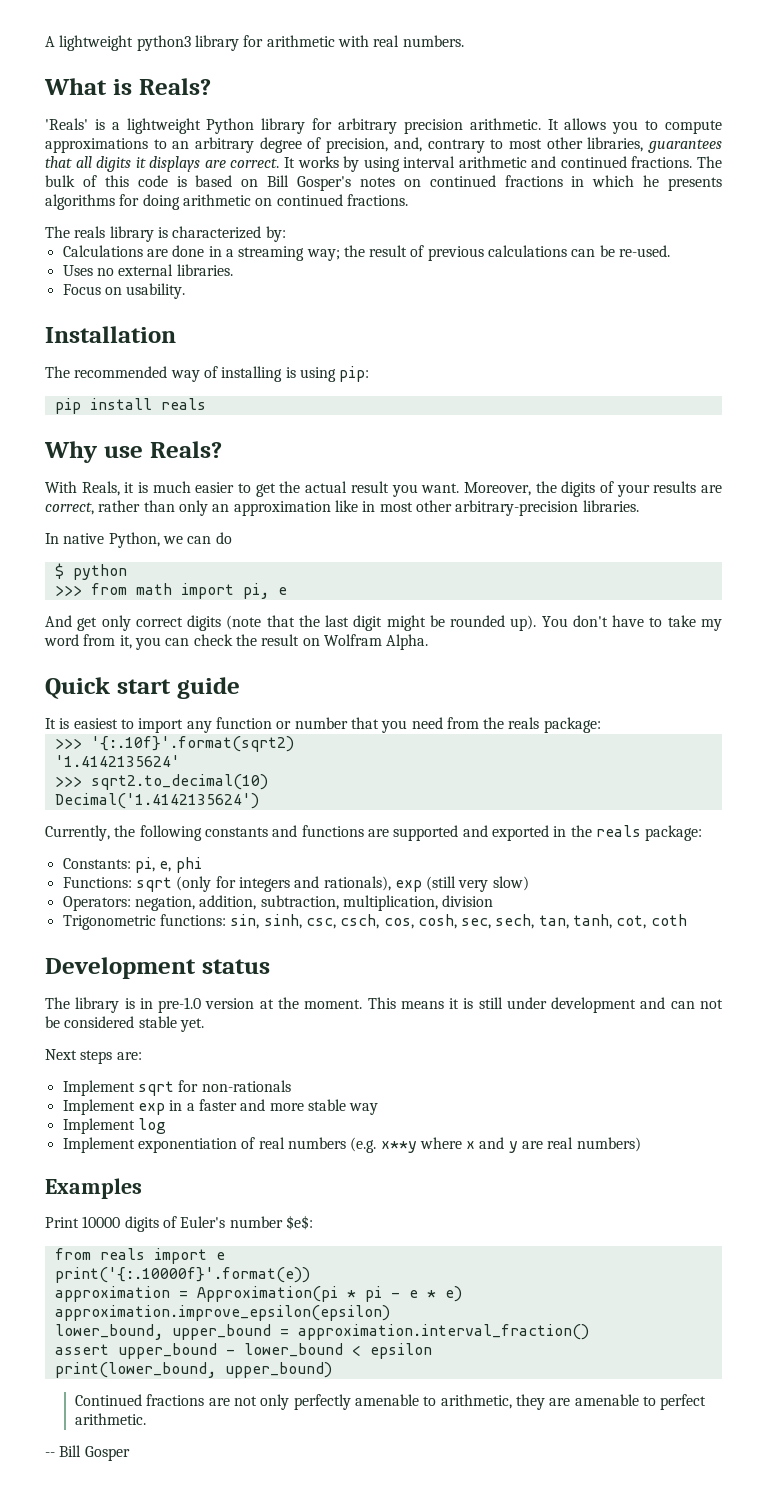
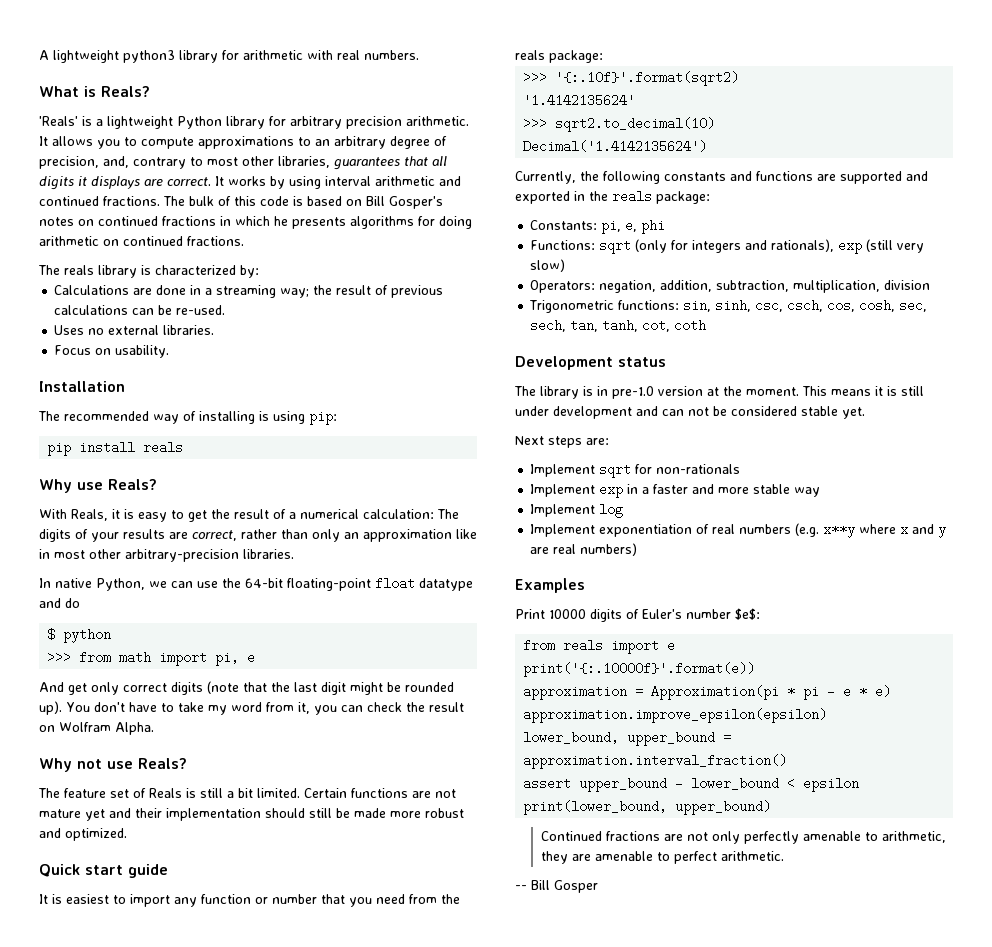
[152,481,235,493] much easier -> [138,512,167,522] easy
[305,481,557,497] actual result you want. Moreover, the -> [234,509,459,519] result of a numerical calculation: The
(212, 540) none -> [197,577,473,591] [39,598,61,608] use the 64-bit floating-point float datatype and
(429, 642) none -> [39,758,187,772] [38,788,456,798] [39,808,464,821] [39,828,127,841] // Why not use Reals? // The feature set of Reals is still a bit limited. Certain functions are not mature yet and their implementation should still be made more robust and optimized.

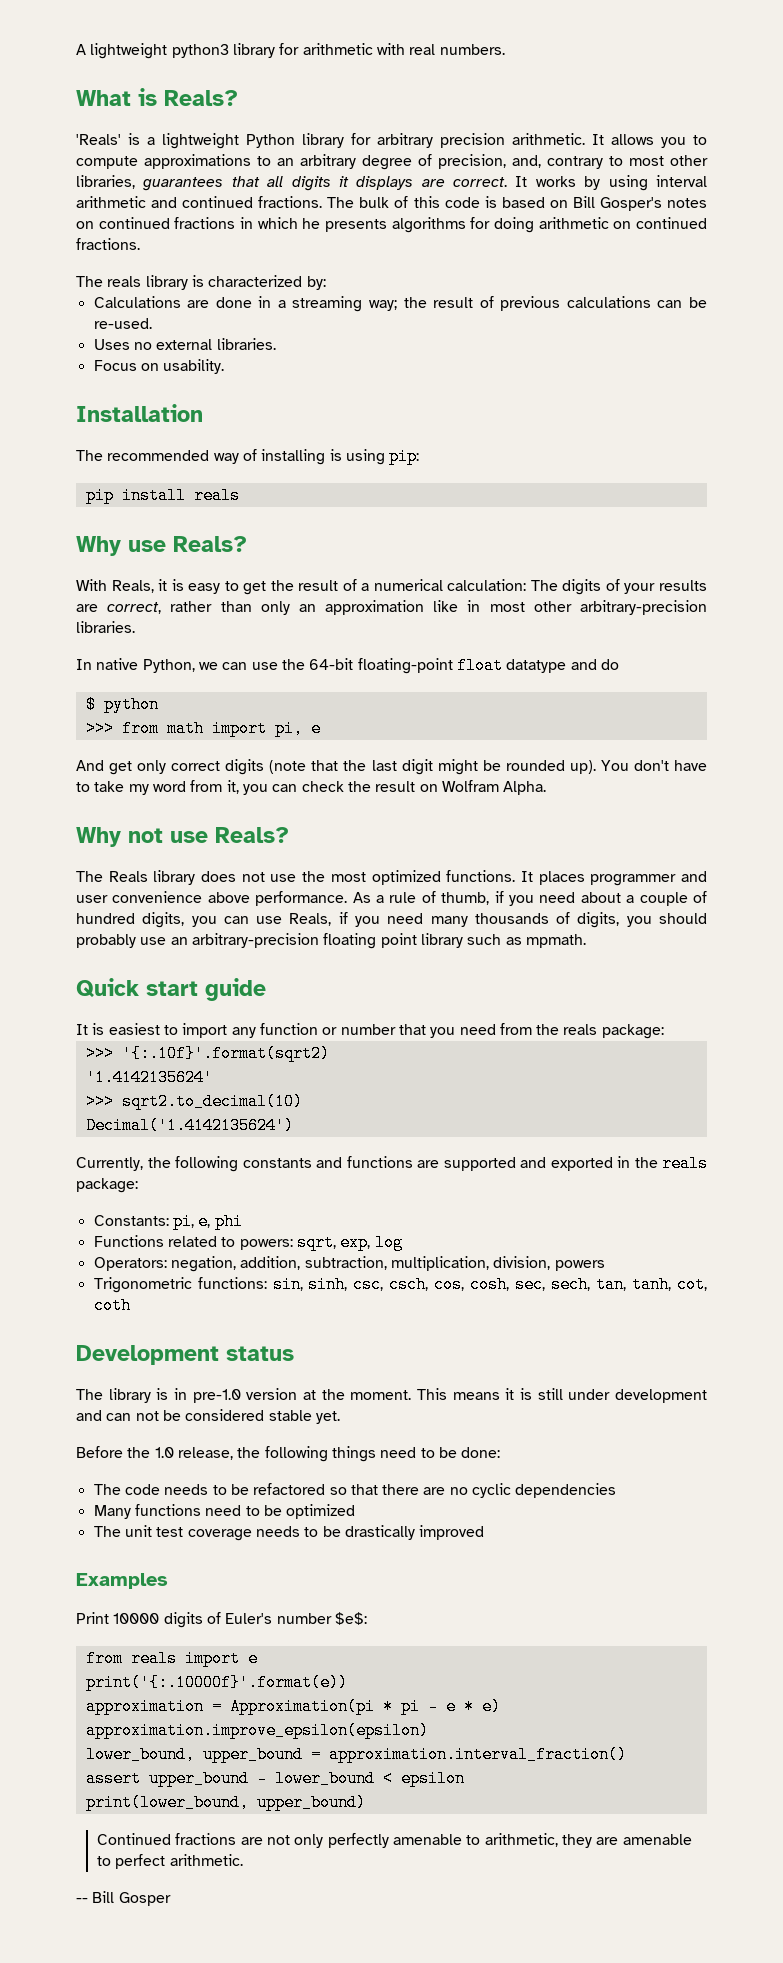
[64,788,456,798] [39,808,464,821] [39,828,127,841] feature set of Reals is still a bit limited. Certain functions are not mature yet and their implementation should still be made more robust and optimized. -> [108,870,708,886] [76,891,707,906] [76,912,707,928] [76,933,586,949] Reals library does not use the most optimized functions. It places programmer and user convenience above performance. As a rule of thumb, if you need about a couple of hundred digits, you can use Reals, if you need many thousands of digits, you should probably use an arbitrary-precision floating point library such as mpmath.
[530,239,925,254] [530,259,566,272] Functions: sqrt (only for integers and rationals), exp (still very slow) -> [93,1234,403,1251] Functions related to powers: sqrt, exp, log
[884,280,931,290] division -> [493,1256,605,1271] division, powers
[515,436,609,448] [530,464,741,478] [530,483,821,498] [530,504,624,518] [530,523,947,538] [530,543,638,556] Next steps are: // Implement sqrt for non-rationals // Implement exp in a faster and more stable way // Implement log // Implement exponentiation of real numbers (e.g. x**y where x and y are real numbers) -> [76,1446,501,1462] [93,1483,617,1498] [93,1504,356,1519] [93,1525,485,1541] Before the 1.0 release, the following things need to be done: // The code needs to be refactored so that there are no cyclic dependencies // Many functions need to be optimized // The unit test coverage needs to be drastically improved

